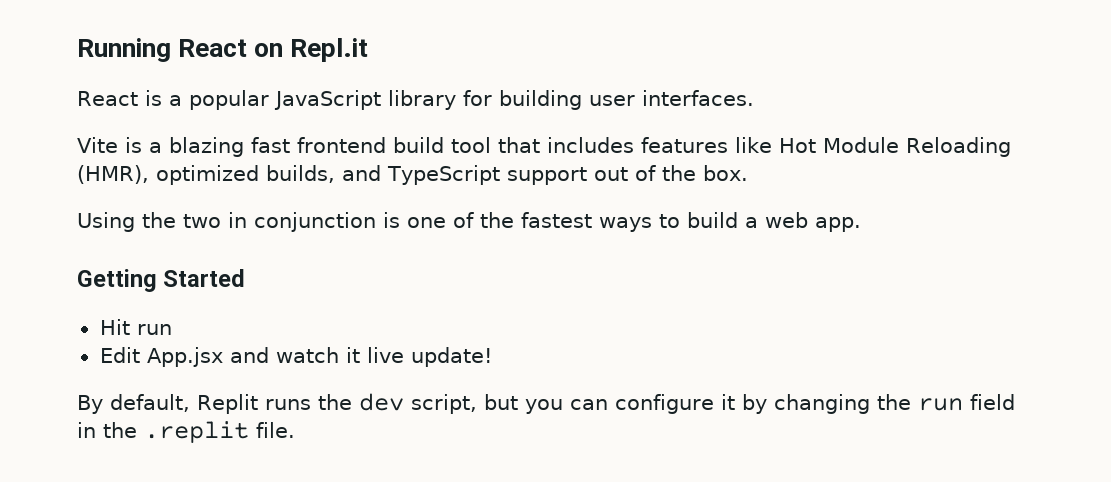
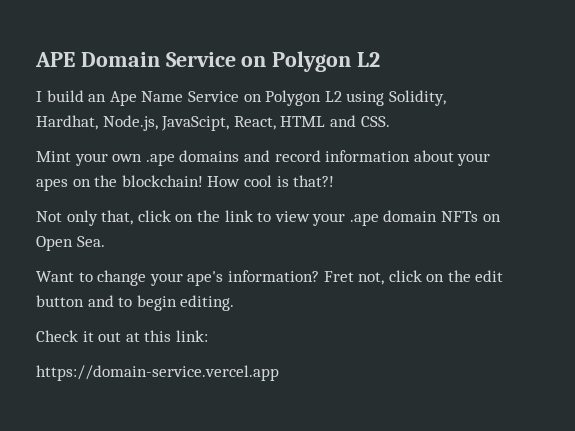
[77,38,369,62] [77,90,754,110] [77,137,1011,157] [77,165,748,185] [77,212,861,232] [77,269,246,292] [99,319,172,335] [99,347,492,367] [77,393,1015,414] [77,421,295,443] Running React on Repl.it // React is a popular JavaScript library for building user interfaces. // Vite is a blazing fast frontend build tool that includes features like Hot Module Reloading (HMR), optimized builds, and TypeScript support out of the box. // Using the two in conjunction is one of the fastest ways to build a web app. // Getting Started // Hit run // Edit App.jsx and watch it live update! // By default, Replit runs the dev script, but you can configure it by changing the run field in the .replit file. -> [35,51,381,72] [36,90,446,106] [36,115,390,131] [36,150,491,166] [36,175,335,191] [36,210,501,226] [36,236,105,251] [36,270,504,286] [36,295,235,311] [36,330,208,342] [36,365,279,381] APE Domain Service on Polygon L2 // I build an Ape Name Service on Polygon L2 using Solidity, Hardhat, Node.js, JavaScipt, React, HTML and CSS. // Mint your own .ape domains and record information about your apes on the blockchain! How cool is that?! // Not only that, click on the link to view your .ape domain NFTs on Open Sea. // Want to change your ape's information? Fret not, click on the edit button and to begin editing. // Check it out at this link: // https://domain-service.vercel.app

